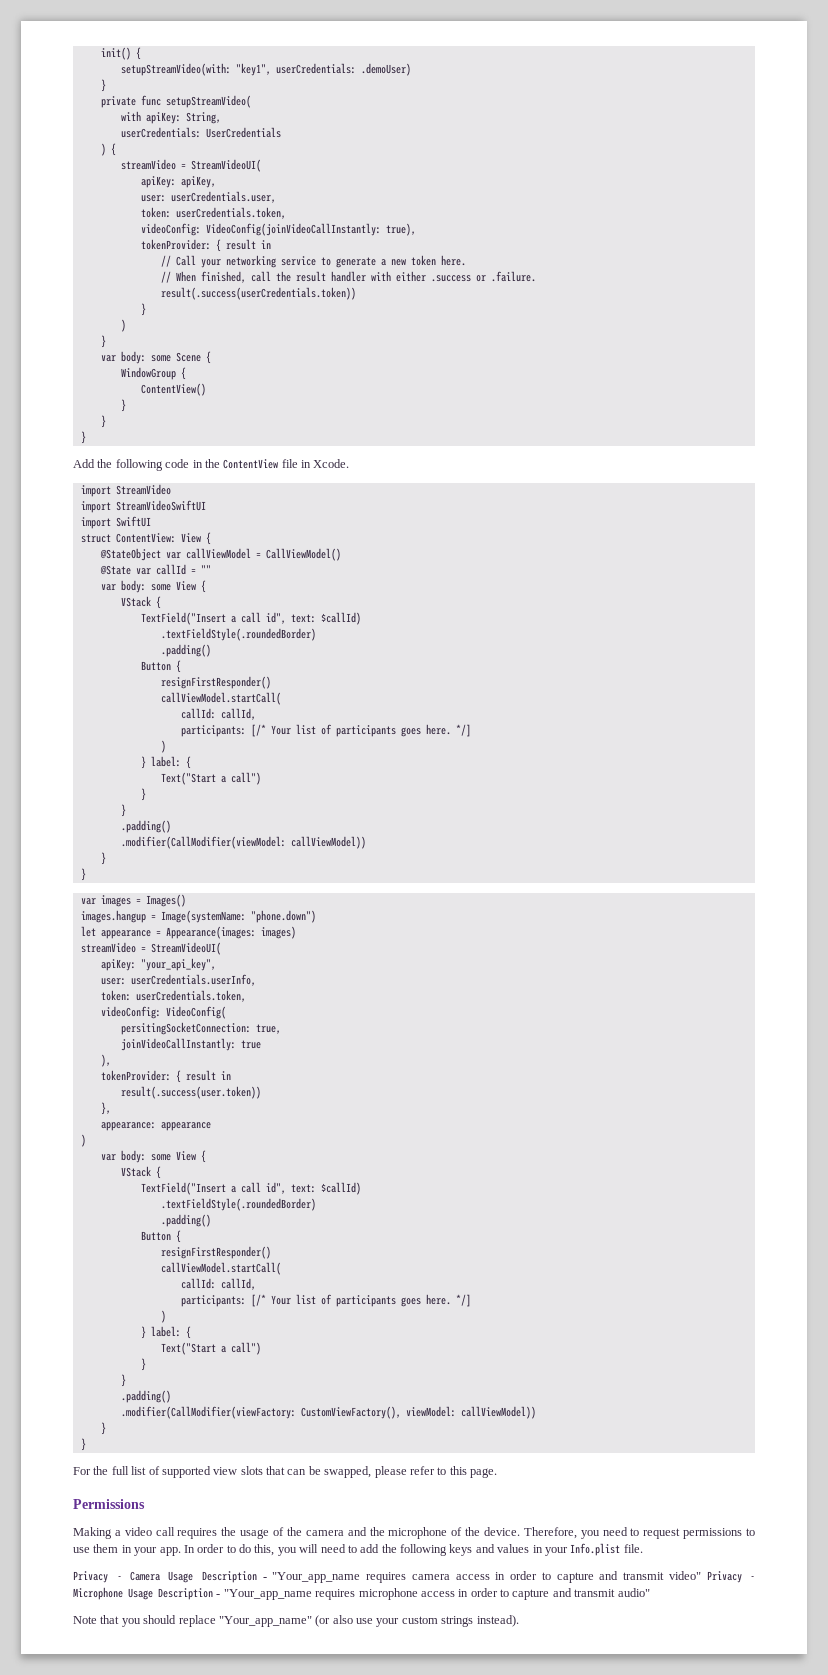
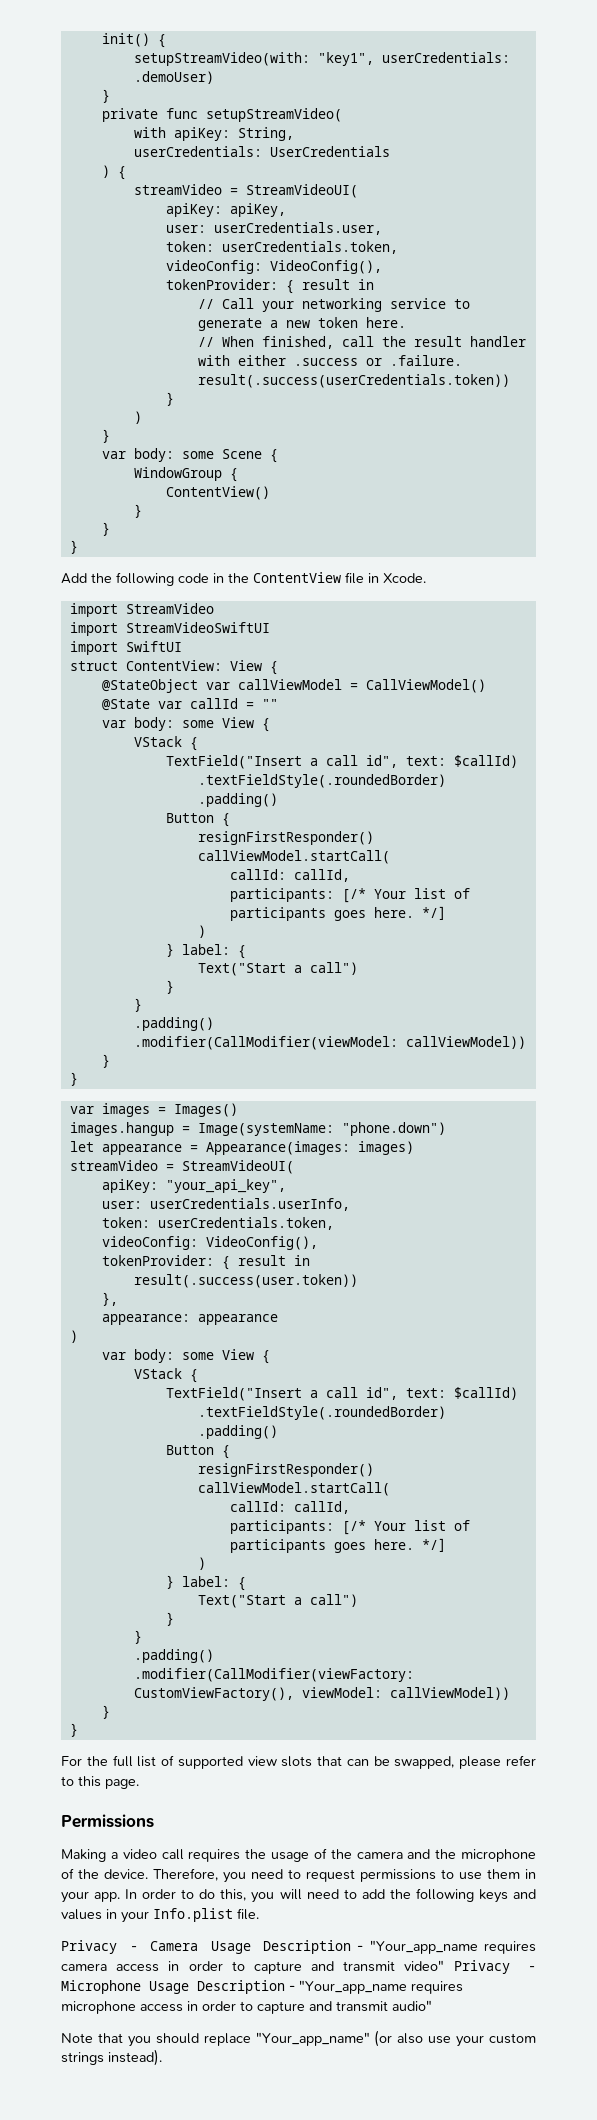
[205,223,416,236] VideoConfig(joinVideoCallInstantly: true), -> [269,260,382,274] VideoConfig(),
[165,1006,226,1019] [120,1022,281,1035] [120,1038,261,1051] [100,1054,111,1067] VideoConfig( // persitingSocketConnection: true, // joinVideoCallInstantly: true // ), -> [205,1236,318,1250] VideoConfig(),

